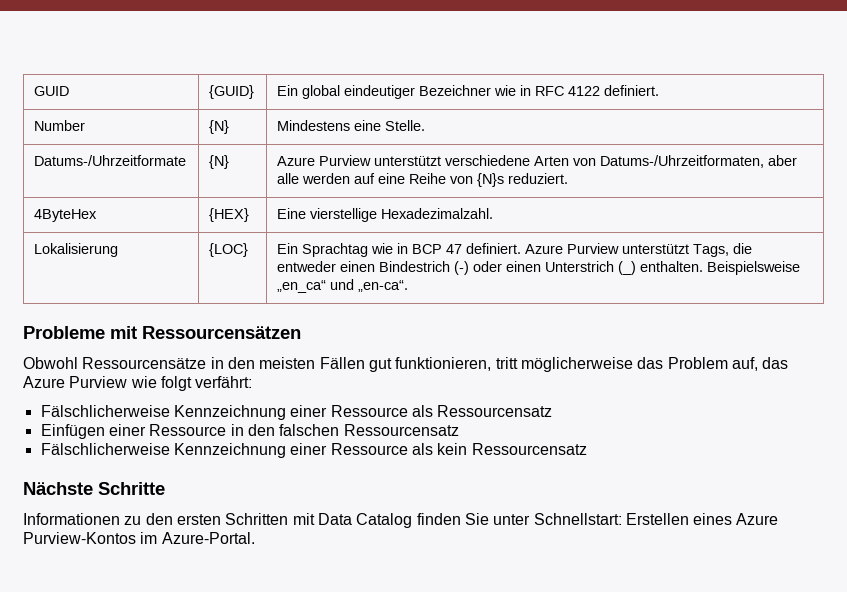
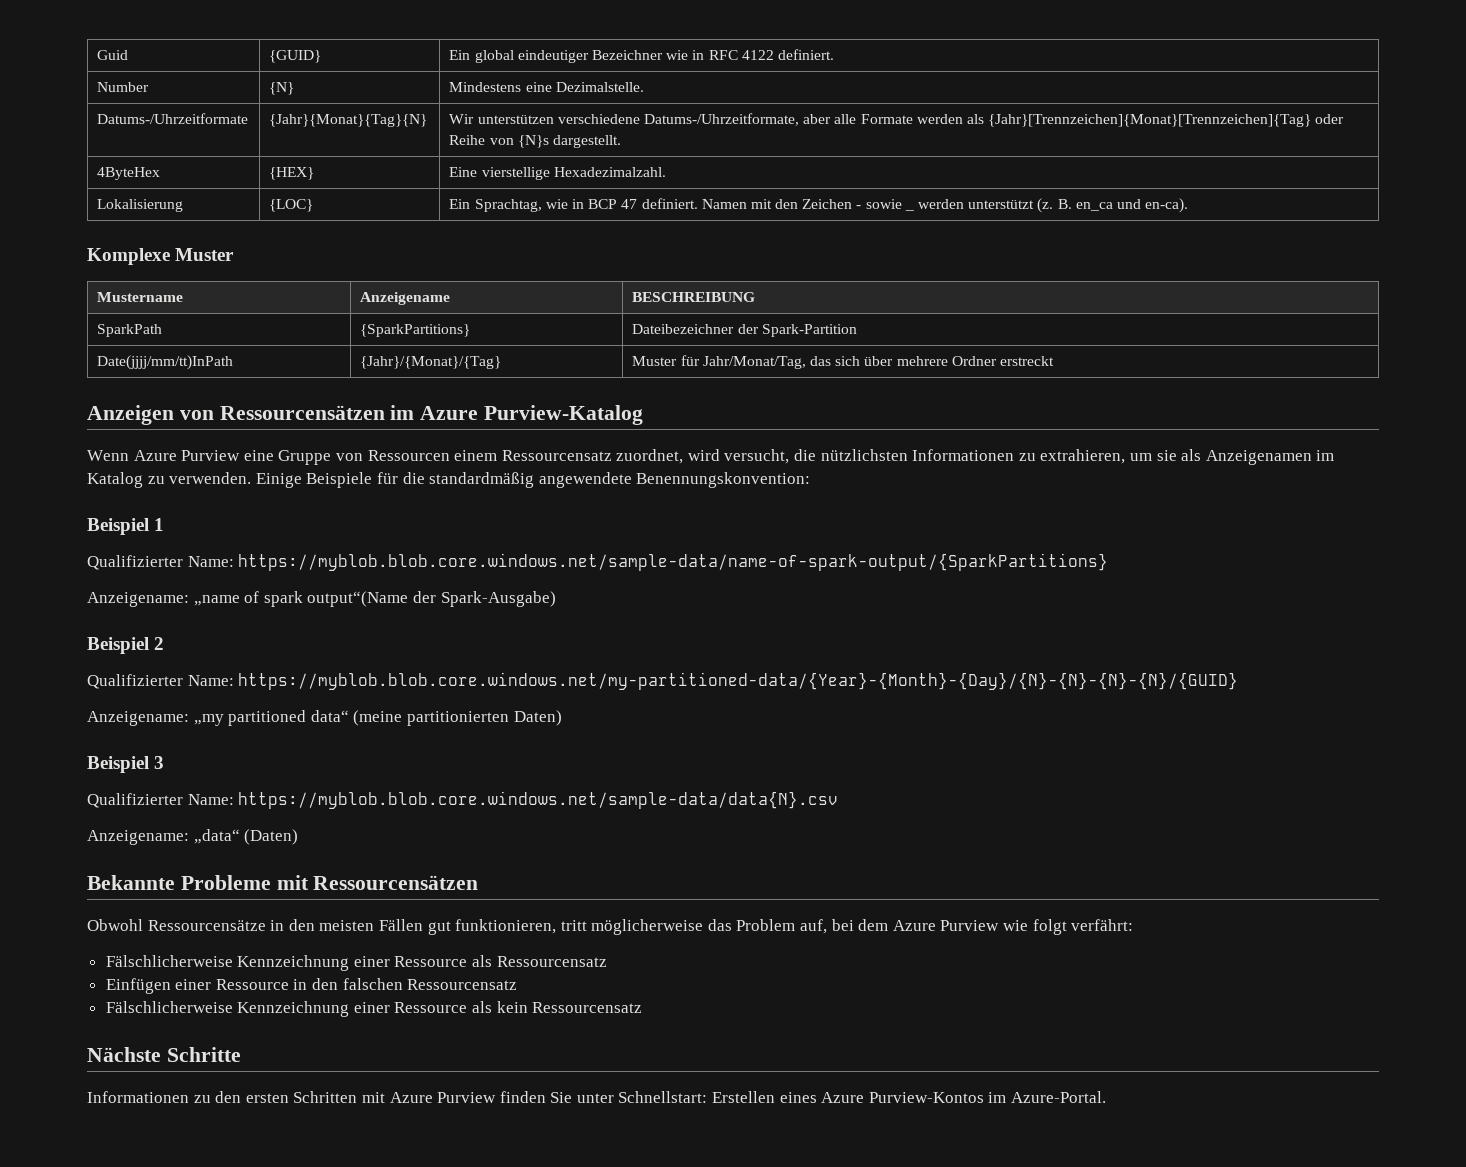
[34,86,70,96] GUID -> [97,50,129,60] Guid
[385,120,426,131] Stelle. -> [555,82,644,92] Dezimalstelle.
[209,155,230,169] [277,155,798,168] [277,173,406,184] {N} | Azure Purview unterstützt verschiedene Arten von Datums-/Uhrzeitformaten, aber alle werden auf eine -> [269,114,428,127] [449,113,1345,127] {Jahr}{Monat}{Tag}{N} | Wir unterstützen verschiedene Datums-/Uhrzeitformate, aber alle Formate werden als {Jahr}[Trennzeichen]{Monat}[Trennzeichen]{Tag} oder
[508,173,569,184] reduziert. -> [552,135,621,148] dargestellt.
[302,243,369,257] Sprachtag -> [474,199,542,212] Sprachtag,
[525,243,753,257] [277,261,801,275] [277,279,409,293] Azure Purview unterstützt Tags, die entweder einen Bindestrich (-) oder einen Unterstrich (_) enthalten. Beispielsweise „en_ca“ und „en-ca“. // -> [701,199,902,209] [904,209,914,211] [917,198,1189,213] [87,248,235,265] [97,292,184,302] [360,292,451,305] [632,292,756,302] [97,324,163,337] [360,324,471,337] [632,324,857,337] [97,355,234,370] [360,356,502,369] [632,355,1054,369] [87,405,644,425] [87,449,1335,465] [87,472,811,488] [87,518,165,535] [87,553,1109,571] [87,591,556,607] [87,637,165,654] [87,672,1239,690] [87,710,562,726] [87,756,165,773] [87,791,839,809] [87,829,299,845] [87,875,175,890] Namen mit den Zeichen - sowie _ werden unterstützt (z. B. en_ca und en-ca). // Komplexe Muster // Mustername | Anzeigename | BESCHREIBUNG // SparkPath | {SparkPartitions} | Dateibezeichner der Spark-Partition // Date(jjjj/mm/tt)InPath | {Jahr}/{Monat}/{Tag} | Muster für Jahr/Monat/Tag, das sich über mehrere Ordner erstreckt // Anzeigen von Ressourcensätzen im Azure Purview-Katalog // Wenn Azure Purview eine Gruppe von Ressourcen einem Ressourcensatz zuordnet, wird versucht, die nützlichsten Informationen zu extrahieren, um sie als Anzeigenamen im Katalog zu verwenden. Einige Beispiele für die standardmäßig angewendete Benennungskonvention: // Beispiel 1 // Qualifizierter Name: https://myblob.blob.core.windows.net/sample-data/name-of-spark-output/{SparkPartitions} // Anzeigename: „name of spark output“(Name der Spark-Ausgabe) // Beispiel 2 // Qualifizierter Name: https://myblob.blob.core.windows.net/my-partitioned-data/{Year}-{Month}-{Day}/{N}-{N}-{N}-{N}/{GUID} // Anzeigename: „my partitioned data“ (meine partitionierten Daten) // Beispiel 3 // Qualifizierter Name: https://myblob.blob.core.windows.net/sample-data/data{N}.csv // Anzeigename: „data“ (Daten) // Bekannte
[762,357,789,369] das -> [831,919,889,931] bei dem
[317,513,413,528] Data Catalog -> [389,1092,497,1103] Azure Purview

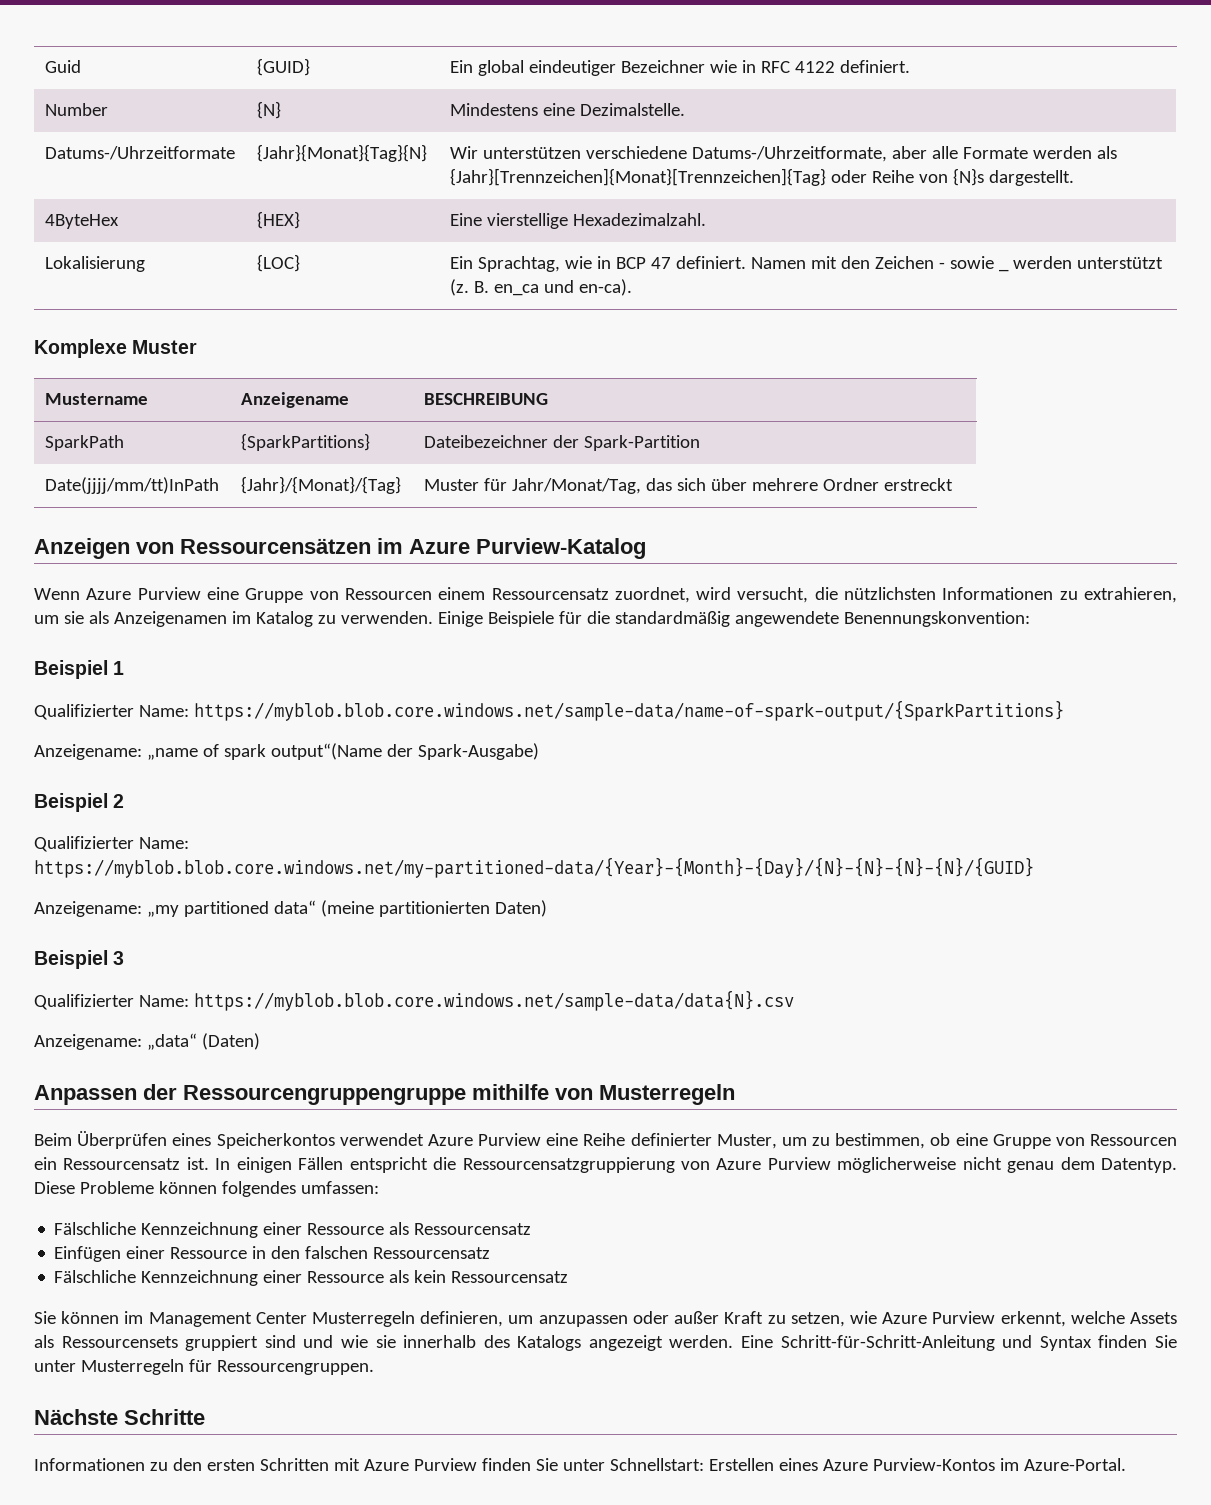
[87,875,479,890] [87,919,1134,935] [105,955,233,967] Bekannte Probleme mit Ressourcensätzen // Obwohl Ressourcensätze in den meisten Fällen gut funktionieren, tritt möglicherweise das Problem auf, bei dem Azure Purview wie folgt verfährt: // Fälschlicherweise -> [34,1084,735,1105] [34,1131,1177,1149] [34,1157,1177,1173] [34,1181,379,1197] [54,1222,137,1235] Anpassen der Ressourcengruppengruppe mithilfe von Musterregeln // Beim Überprüfen eines Speicherkontos verwendet Azure Purview eine Reihe definierter Muster, um zu bestimmen, ob eine Gruppe von Ressourcen ein Ressourcensatz ist. In einigen Fällen entspricht die Ressourcensatzgruppierung von Azure Purview möglicherweise nicht genau dem Datentyp. Diese Probleme können folgendes umfassen: // Fälschliche
[105,1001,233,1013] Fälschlicherweise -> [54,1270,137,1283] Fälschliche
(643, 1007) none -> [34,1311,1177,1327] [34,1335,1177,1351] [34,1359,374,1375] // Sie können im Management Center Musterregeln definieren, um anzupassen oder außer Kraft zu setzen, wie Azure Purview erkennt, welche Assets als Ressourcensets gruppiert sind und wie sie innerhalb des Katalogs angezeigt werden. Eine Schritt-für-Schritt-Anleitung und Syntax finden Sie unter Musterregeln für Ressourcengruppen.

